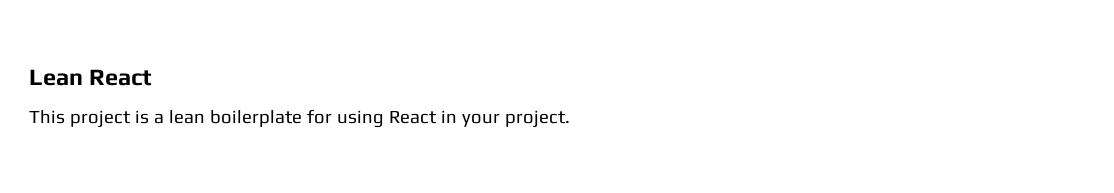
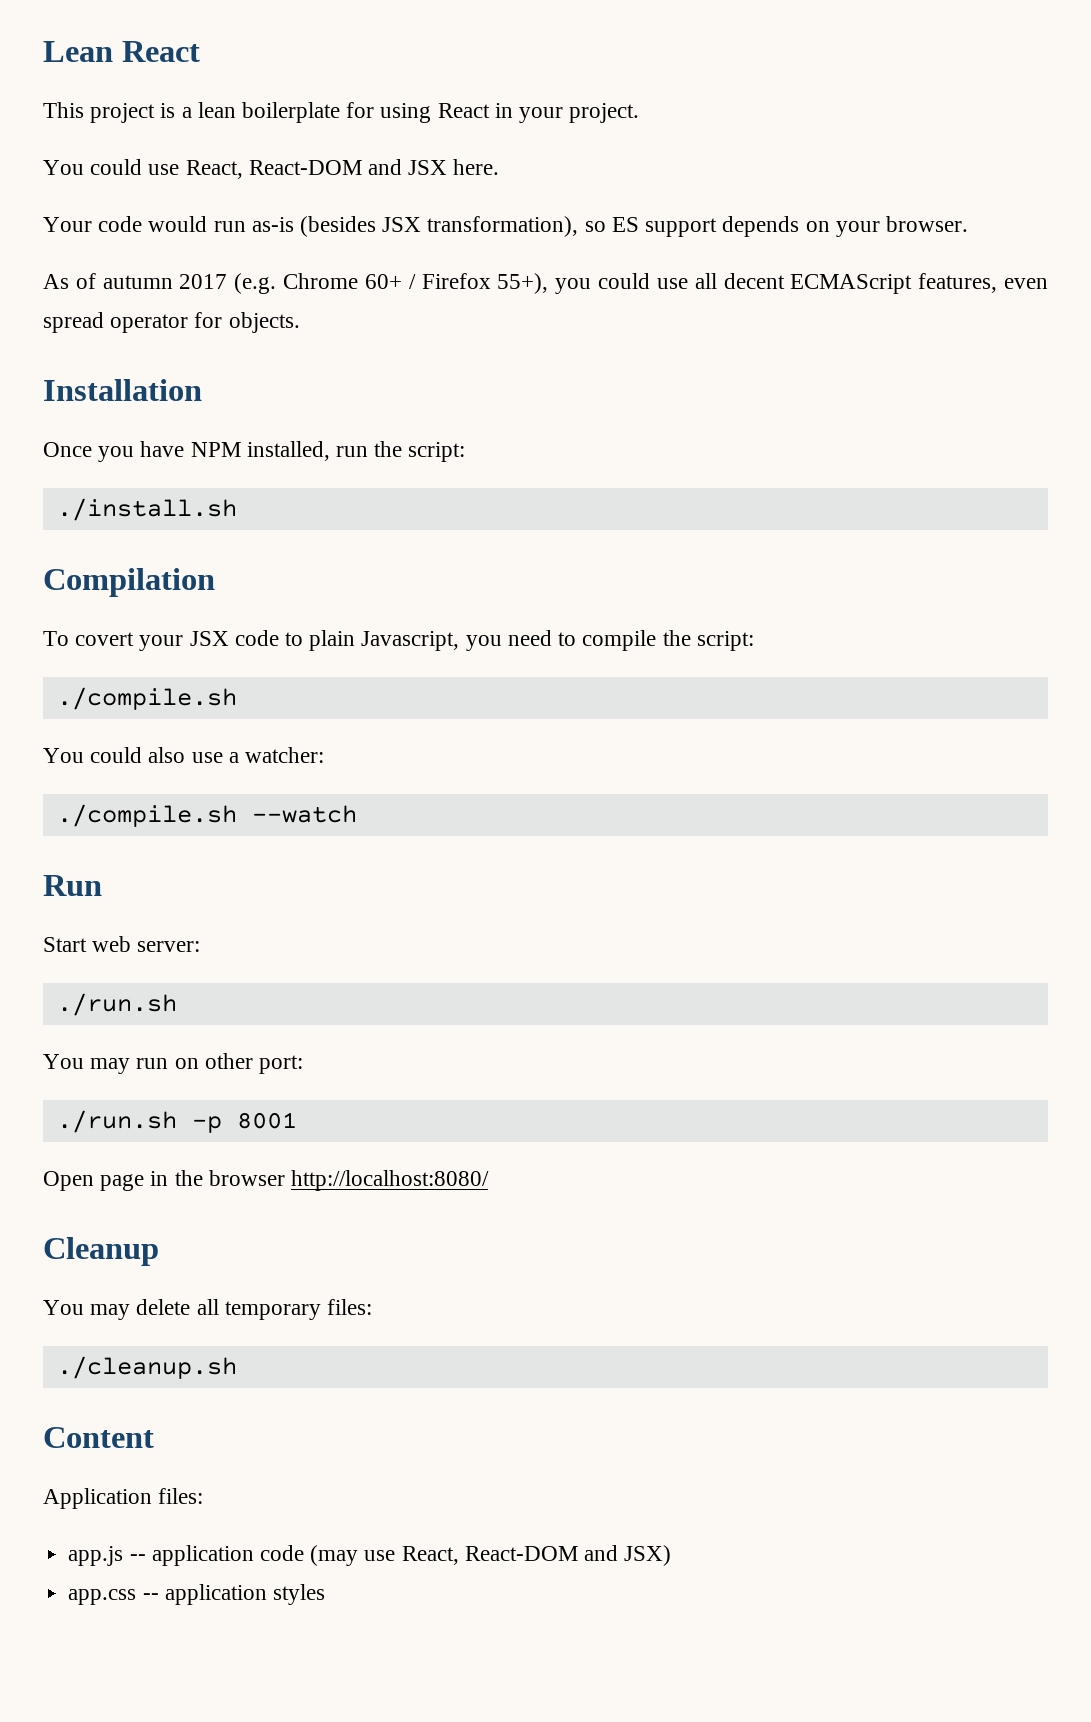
(570, 119) none -> [43,159,500,179] [43,216,968,237] [43,273,1049,294] [43,312,300,333] [43,379,202,401] [43,441,466,462] [56,498,237,521] [43,568,215,597] [43,630,754,651] [56,687,237,710] [43,747,325,763] [56,804,357,827] [43,875,102,896] [43,936,201,952] [56,993,177,1016] [43,1053,304,1074] [56,1110,297,1133] [43,1170,490,1191] [43,1237,159,1266] [43,1299,373,1320] [56,1356,237,1379] [43,1427,154,1448] [43,1488,204,1509] [68,1545,672,1566] [68,1584,325,1605] // You could use React, React-DOM and JSX here. // Your code would run as-is (besides JSX transformation), so ES support depends on your browser. // As of autumn 2017 (e.g. Chrome 60+ / Firefox 55+), you could use all decent ECMAScript features, even spread operator for objects. // Installation // Once you have NPM installed, run the script: // ./install.sh // Compilation // To covert your JSX code to plain Javascript, you need to compile the script: // ./compile.sh // You could also use a watcher: // ./compile.sh --watch // Run // Start web server: // ./run.sh // You may run on other port: // ./run.sh -p 8001 // Open page in the browser http://localhost:8080/ // Cleanup // You may delete all temporary files: // ./cleanup.sh // Content // Application files: // app.js -- application code (may use React, React-DOM and JSX) // app.css -- application styles

